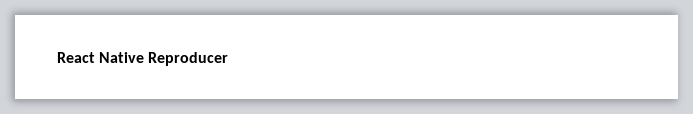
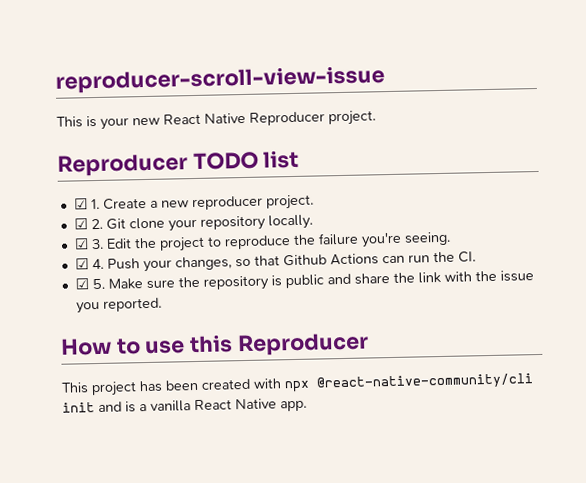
[57,52,229,66] React Native Reproducer -> [55,65,385,94] [56,110,376,130] [57,149,300,177] [73,194,314,211] [73,214,313,232] [73,231,451,252] [74,251,476,273] [74,270,534,291] [75,297,162,314] [60,332,369,357] [61,373,534,397] [62,398,307,413] reproducer-scroll-view-issue // This is your new React Native Reproducer project. // Reproducer TODO list // ☑ 1. Create a new reproducer project. // ☑ 2. Git clone your repository locally. // ☑ 3. Edit the project to reproduce the failure you're seeing. // ☑ 4. Push your changes, so that Github Actions can run the CI. // ☑ 5. Make sure the repository is public and share the link with the issue you reported. // How to use this Reproducer // This project has been created with npx @react-native-community/cli init and is a vanilla React Native app.

